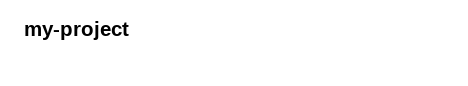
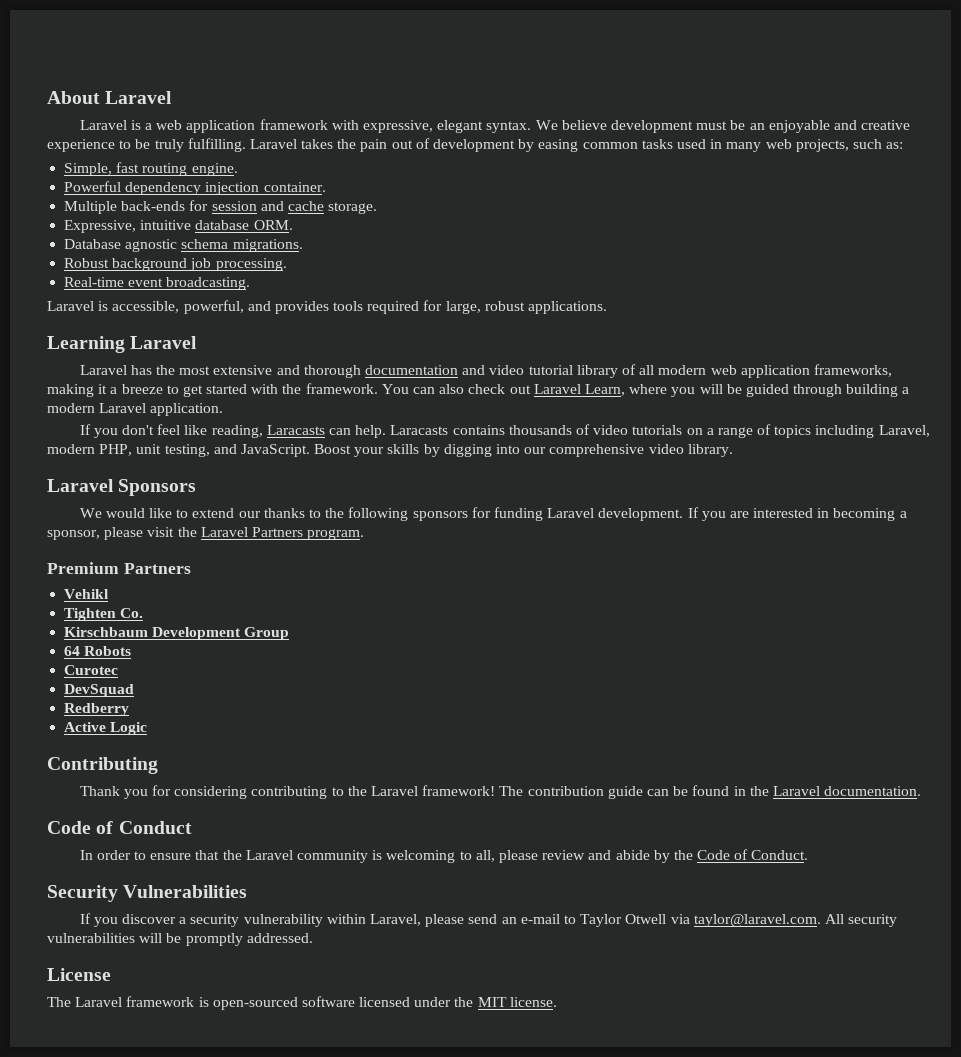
[24,21,129,40] my-project -> [47,91,173,104] [79,119,911,133] [47,138,904,152] [64,162,238,176] [64,181,326,195] [64,200,378,214] [64,220,293,233] [64,239,303,252] [64,258,287,271] [64,277,251,290] [47,300,608,314] [47,336,198,353] [79,364,892,378] [47,383,910,397] [47,403,224,416] [79,424,930,438] [47,444,733,457] [47,479,197,496] [79,507,907,521] [47,527,365,540] [47,562,191,574] [64,589,110,599] [64,608,144,621] [64,627,290,640] [64,646,132,656] [64,665,119,675] [64,684,135,697] [64,703,130,716] [64,722,148,735] [47,757,158,774] [79,785,922,799] [47,821,192,834] [79,849,809,863] [47,885,248,902] [79,913,898,927] [47,933,313,946] [47,968,111,981] [47,996,557,1010] About Laravel // Laravel is a web application framework with expressive, elegant syntax. We believe development must be an enjoyable and creative experience to be truly fulfilling. Laravel takes the pain out of development by easing common tasks used in many web projects, such as: // Simple, fast routing engine. // Powerful dependency injection container. // Multiple back-ends for session and cache storage. // Expressive, intuitive database ORM. // Database agnostic schema migrations. // Robust background job processing. // Real-time event broadcasting. // Laravel is accessible, powerful, and provides tools required for large, robust applications. // Learning Laravel // Laravel has the most extensive and thorough documentation and video tutorial library of all modern web application frameworks, making it a breeze to get started with the framework. You can also check out Laravel Learn, where you will be guided through building a modern Laravel application. // If you don't feel like reading, Laracasts can help. Laracasts contains thousands of video tutorials on a range of topics including Laravel, modern PHP, unit testing, and JavaScript. Boost your skills by digging into our comprehensive video library. // Laravel Sponsors // We would like to extend our thanks to the following sponsors for funding Laravel development. If you are interested in becoming a sponsor, please visit the Laravel Partners program. // Premium Partners // Vehikl // Tighten Co. // Kirschbaum Development Group // 64 Robots // Curotec // DevSquad // Redberry // Active Logic // Contributing // Thank you for considering contributing to the Laravel framework! The contribution guide can be found in the Laravel documentation. // Code of Conduct // In order to ensure that the Laravel community is welcoming to all, please review and abide by the Code of Conduct. // Security Vulnerabilities // If you discover a security vulnerability within Laravel, please send an e-mail to Taylor Otwell via taylor@laravel.com. All security vulnerabilities will be promptly addressed. // License // The Laravel framework is open-sourced software licensed under the MIT license.

